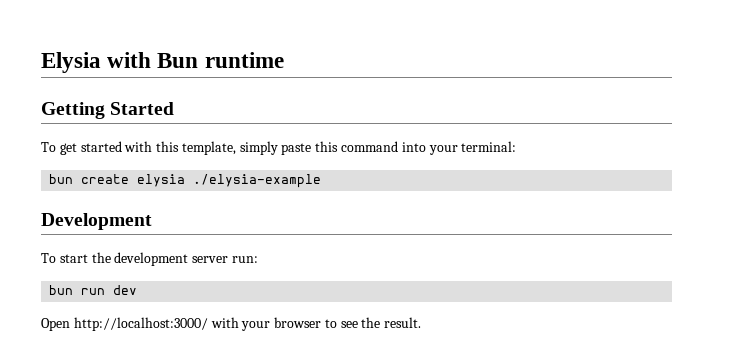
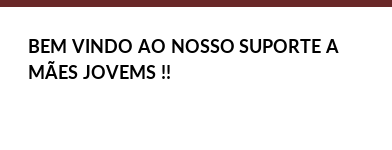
[41,52,284,73] [41,102,175,119] [41,141,517,155] [49,174,322,188] [41,213,152,230] [41,252,258,266] [49,285,138,295] [41,317,422,331] Elysia with Bun runtime // Getting Started // To get started with this template, simply paste this command into your terminal: // bun create elysia ./elysia-example // Development // To start the development server run: // bun run dev // Open http://localhost:3000/ with your browser to see the result. -> [28,39,340,53] [28,61,171,79] BEM VINDO AO NOSSO SUPORTE A MÃES JOVEMS !!

